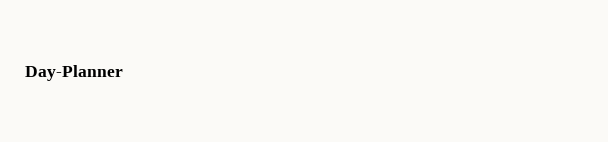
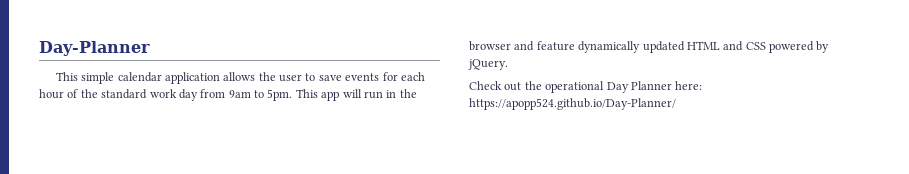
(123, 73) none -> [55,72,425,84] [39,89,417,101] [469,41,830,53] [468,59,508,70] [469,81,703,93] [469,98,676,110] // This simple calendar application allows the user to save events for each hour of the standard work day from 9am to 5pm. This app will run in the browser and feature dynamically updated HTML and CSS powered by jQuery. // Check out the operational Day Planner here: https://apopp524.github.io/Day-Planner/

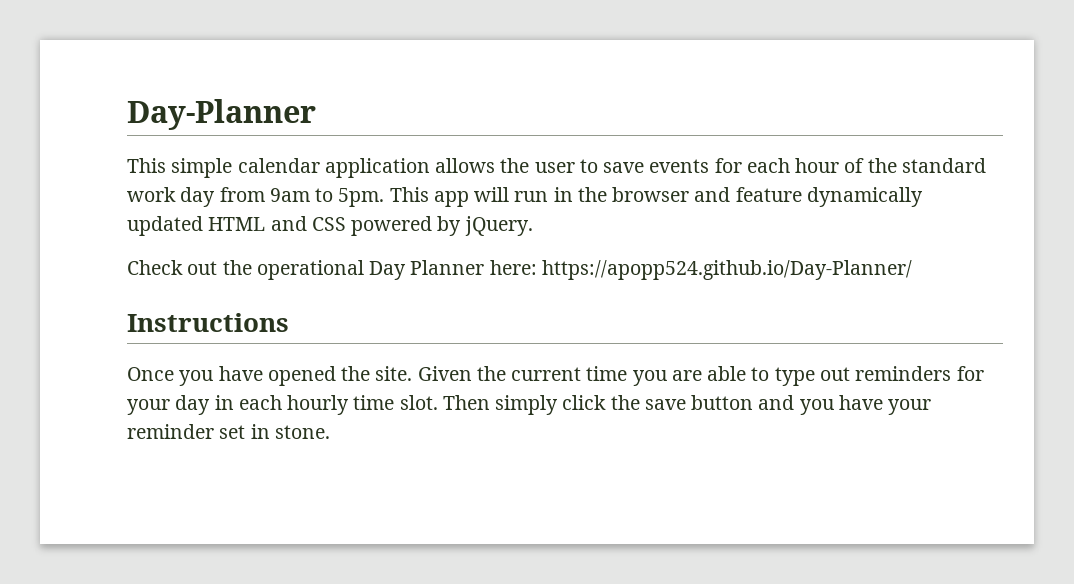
(676, 104) none -> [127,313,289,332] [127,366,984,386] [127,395,932,415] [127,424,330,439] // Instructions // Once you have opened the site. Given the current time you are able to type out reminders for your day in each hourly time slot. Then simply click the save button and you have your reminder set in stone.

